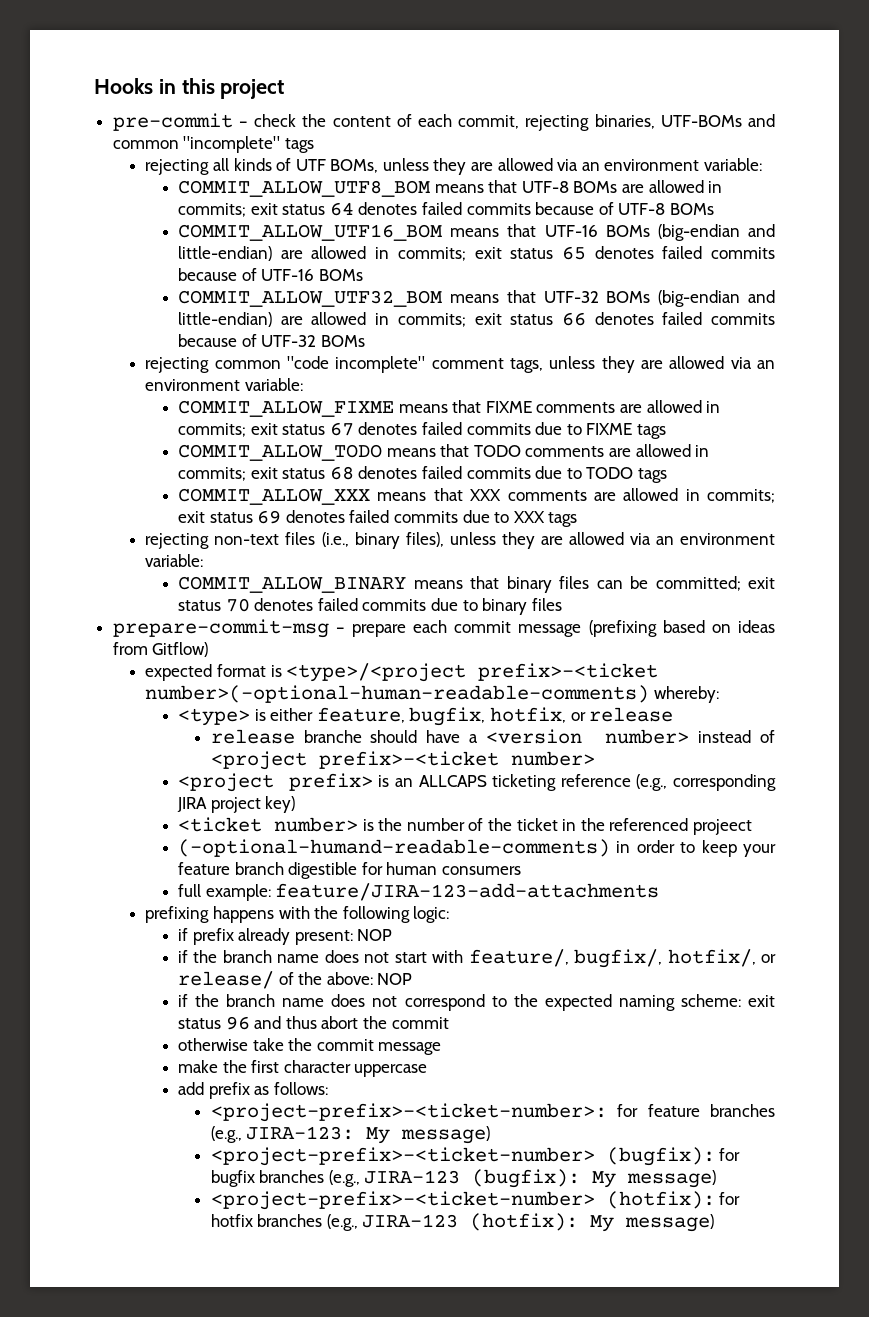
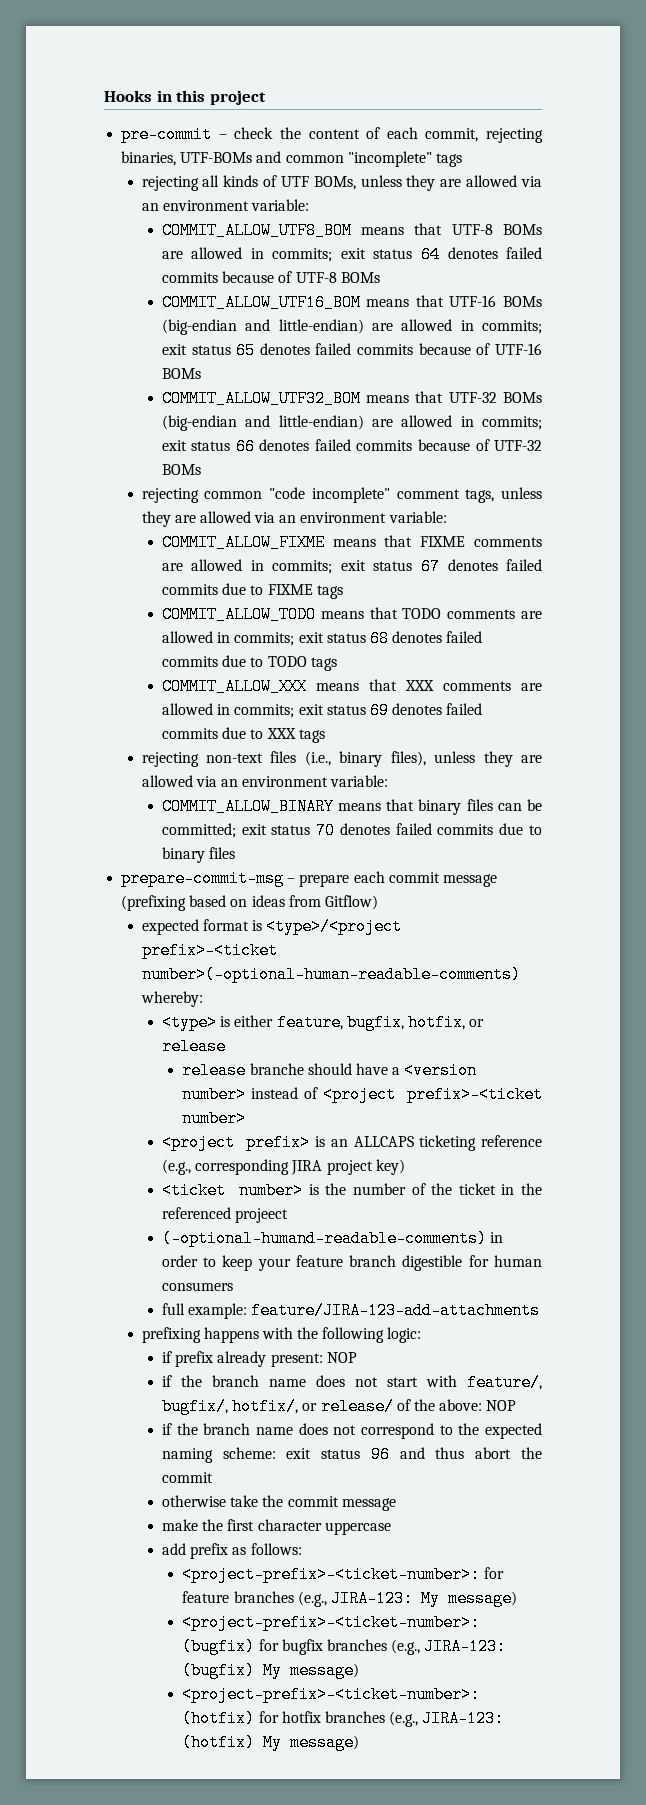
[210,1147,715,1166] <project-prefix>-<ticket-number> (bugfix): -> [182,1614,481,1631] [182,1638,256,1655] <project-prefix>-<ticket-number>: (bugfix)
[364,1169,717,1188] [210,1191,715,1210] JIRA-123 (bugfix): My message) // <project-prefix>-<ticket-number> (hotfix): -> [424,1638,507,1655] [182,1662,360,1679] [182,1686,481,1703] [182,1710,256,1727] JIRA-123: (bugfix) My message) // <project-prefix>-<ticket-number>: (hotfix)
[362,1213,579,1231] JIRA-123 (hotfix): -> [422,1710,505,1727] [182,1734,256,1751] JIRA-123: (hotfix)

